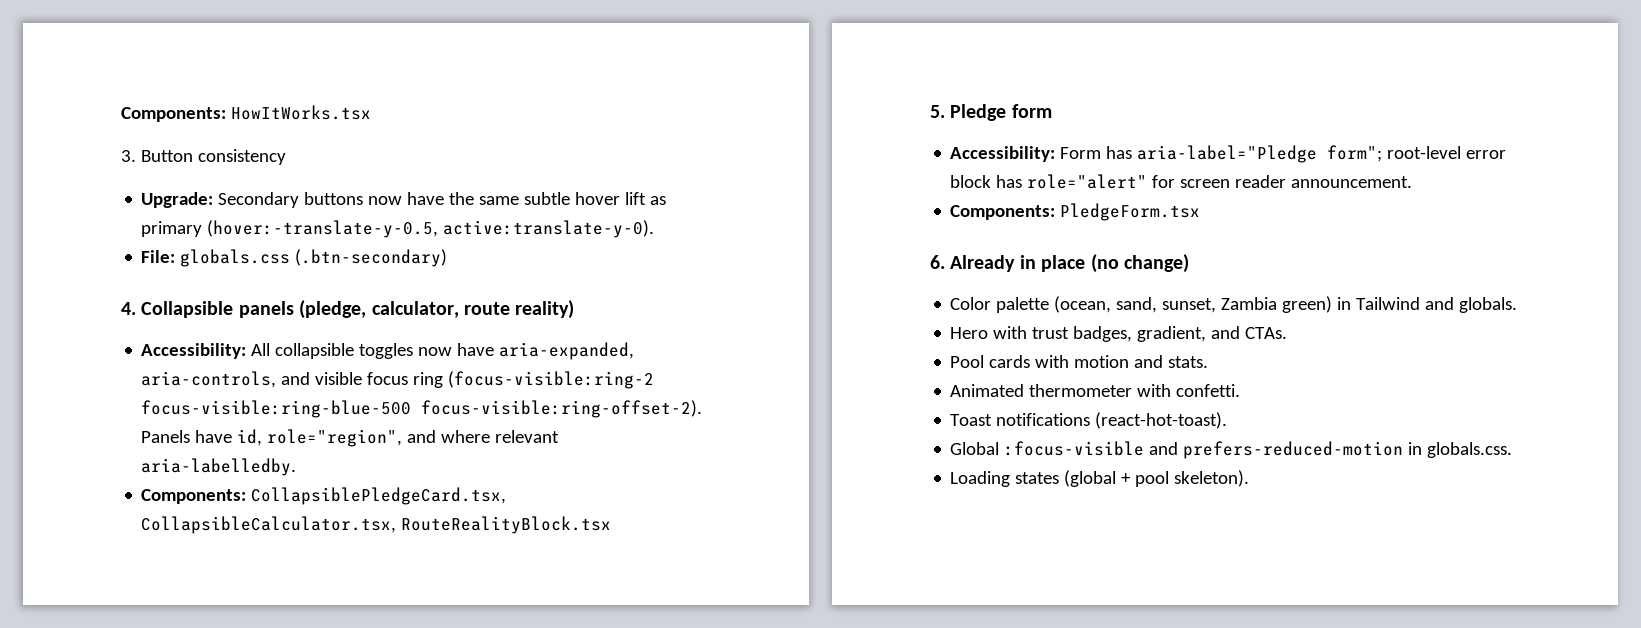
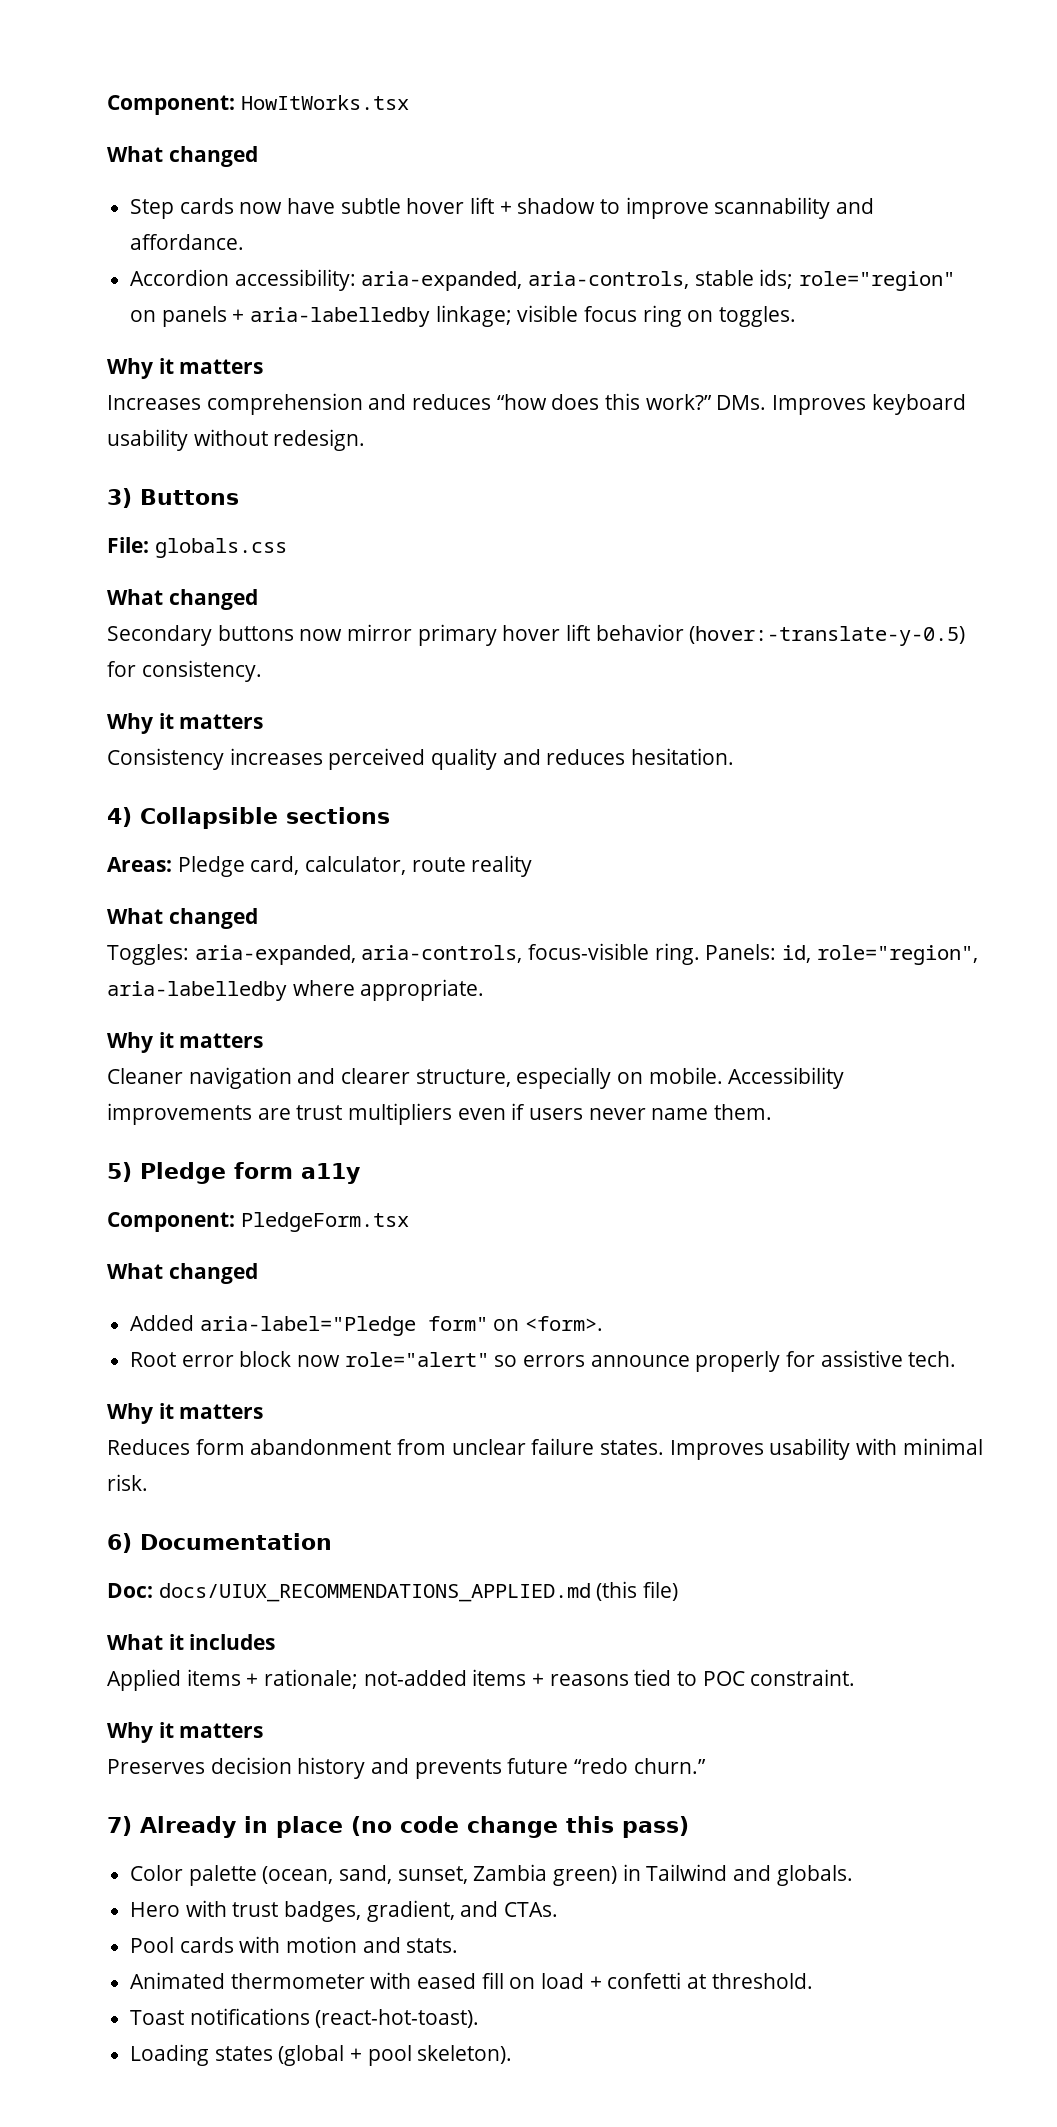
[121,107,226,122] Components: -> [107,95,235,115] Component:
[121,149,286,165] [141,192,667,208] [141,220,655,238] [141,249,448,267] [121,300,575,319] [141,342,635,360] [141,371,655,389] [141,400,703,418] [141,429,560,447] [141,458,297,476] [141,487,507,505] [141,516,612,534] [930,104,1052,121] [950,145,1507,163] [950,174,1413,189] [950,203,1201,221] [930,254,1189,273] 3. Button consistency // Upgrade: Secondary buttons now have the same subtle hover lift as primary (hover:-translate-y-0.5, active:translate-y-0). // File: globals.css (.btn-secondary) // 4. Collapsible panels (pledge, calculator, route reality) // Accessibility: All collapsible toggles now have aria-expanded, aria-controls, and visible focus ring (focus-visible:ring-2 focus-visible:ring-blue-500 focus-visible:ring-offset-2). Panels have id, role="region", and where relevant aria-labelledby. // Components: CollapsiblePledgeCard.tsx, CollapsibleCalculator.tsx, RouteRealityBlock.tsx // 5. Pledge form // Accessibility: Form has aria-label="Pledge form"; root-level error block has role="alert" for screen reader announcement. // Components: PledgeForm.tsx // 6. Already in place (no change) -> [107,146,258,167] [130,197,875,219] [130,234,245,250] [130,269,956,291] [130,305,797,327] [107,358,264,379] [107,393,966,415] [107,429,366,451] [107,488,239,508] [107,537,287,558] [107,589,258,610] [107,624,966,646] [107,660,262,682] [107,713,264,734] [107,748,735,770] [107,807,390,829] [107,855,533,877] [107,908,258,929] [107,943,978,965] [107,979,485,1001] [107,1032,264,1053] [107,1067,845,1089] [107,1103,773,1125] [107,1162,360,1184] [107,1212,409,1232] [107,1263,258,1284] [130,1315,604,1336] [130,1350,957,1372] [107,1403,264,1424] [107,1438,983,1460] [107,1474,148,1491] [107,1533,332,1553] [107,1581,679,1602] [107,1634,276,1650] [107,1669,856,1691] [107,1722,264,1743] [107,1757,706,1779] [107,1816,689,1838] What changed // Step cards now have subtle hover lift + shadow to improve scannability and affordance. // Accordion accessibility: aria-expanded, aria-controls, stable ids; role="region" on panels + aria-labelledby linkage; visible focus ring on toggles. // Why it matters // Increases comprehension and reduces “how does this work?” DMs. Improves keyboard usability without redesign. // 3) Buttons // File: globals.css // What changed // Secondary buttons now mirror primary hover lift behavior (hover:-translate-y-0.5) for consistency. // Why it matters // Consistency increases perceived quality and reduces hesitation. // 4) Collapsible sections // Areas: Pledge card, calculator, route reality // What changed // Toggles: aria-expanded, aria-controls, focus-visible ring. Panels: id, role="region", aria-labelledby where appropriate. // Why it matters // Cleaner navigation and clearer structure, especially on mobile. Accessibility improvements are trust multipliers even if users never name them. // 5) Pledge form a11y // Component: PledgeForm.tsx // What changed // Added aria-label="Pledge form" on <form>. // Root error block now role="alert" so errors announce properly for assistive tech. // Why it matters // Reduces form abandonment from unclear failure states. Improves usability with minimal risk. // 6) Documentation // Doc: docs/UIUX_RECOMMENDATIONS_APPLIED.md (this file) // What it includes // Applied items + rationale; not-added items + reasons tied to POC constraint. // Why it matters // Preserves decision history and prevents future “redo churn.” // 7) Already in place (no code change this pass)
[1176,384,1241,397] [950,412,1228,429] [950,441,1513,459] confetti. // Toast notifications (react-hot-toast). // Global :focus-visible and prefers-reduced-motion in globals.css. -> [417,1972,813,1989] [130,2008,480,2028] eased fill on load + confetti at threshold. // Toast notifications (react-hot-toast).

